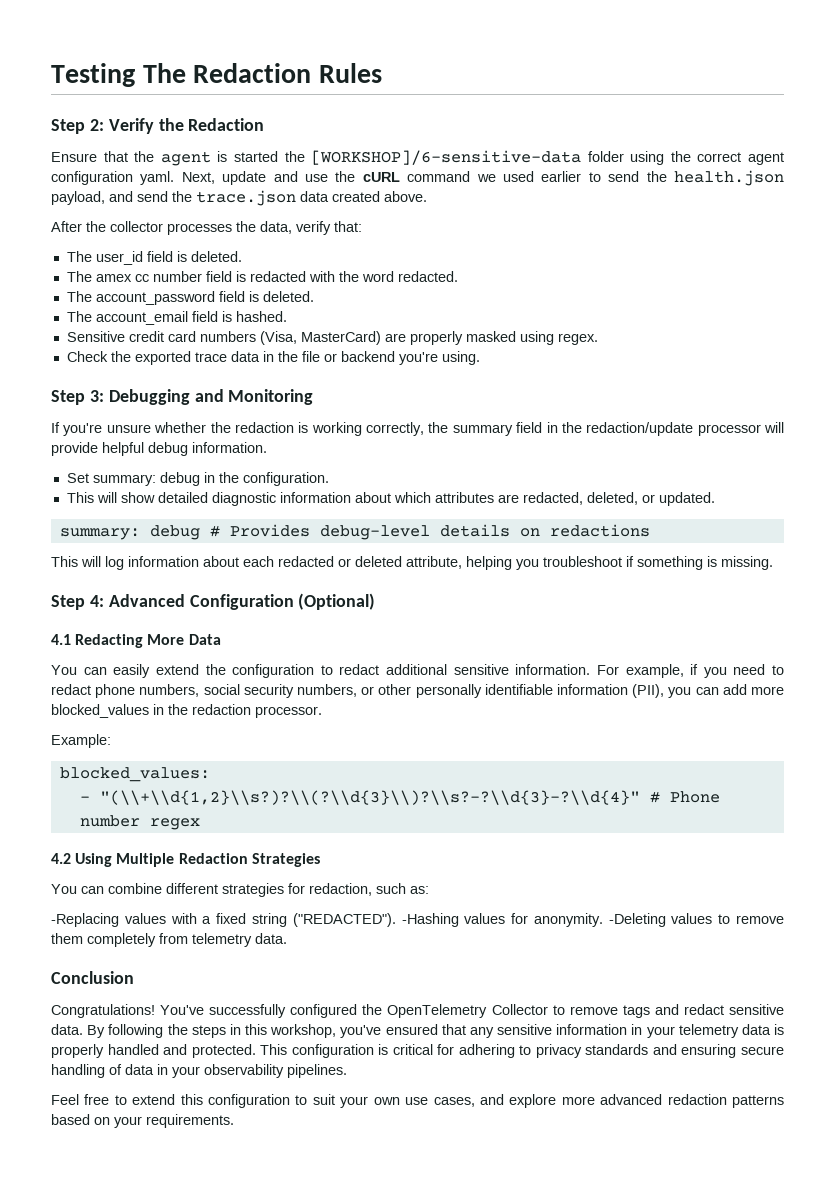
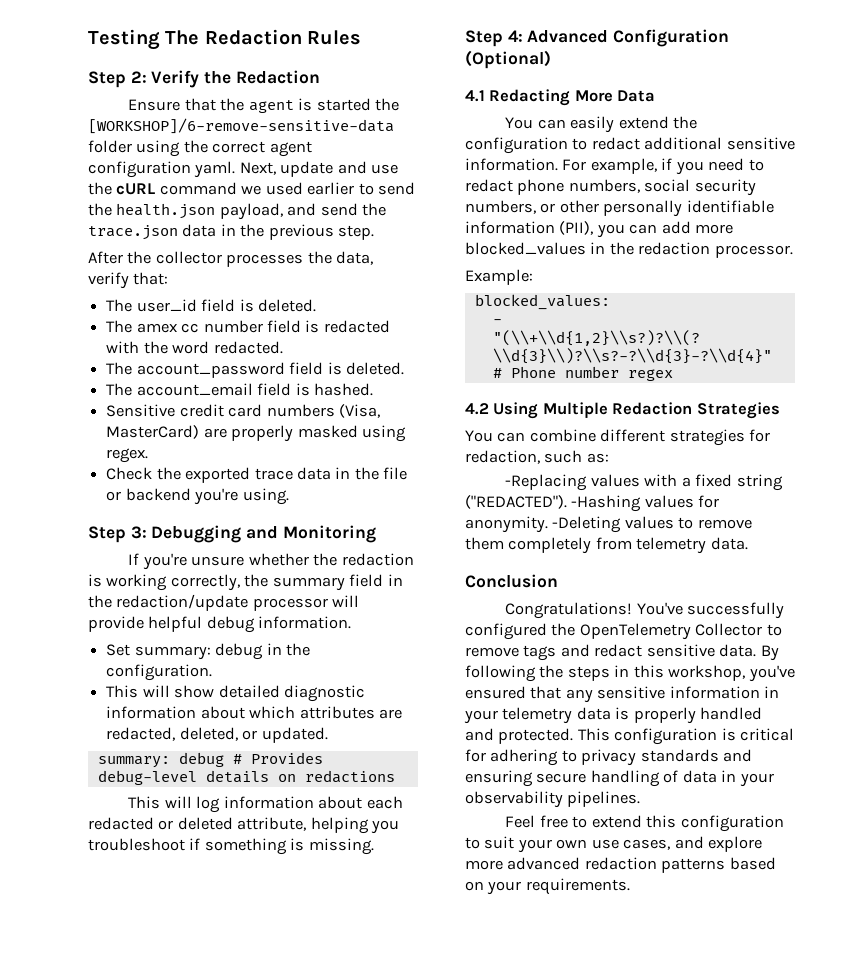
[311,150,582,165] [WORKSHOP]/6-sensitive-data -> [88,118,394,134] [WORKSHOP]/6-remove-sensitive-data
[332,191,427,202] created above. -> [220,224,375,240] in the previous step.

